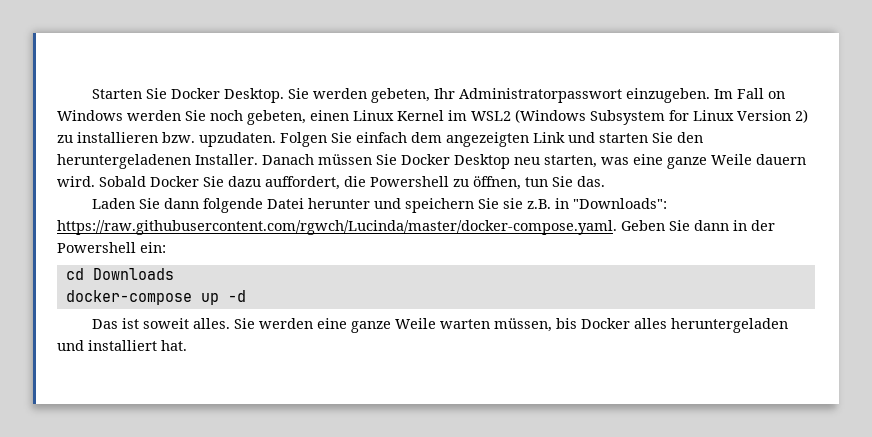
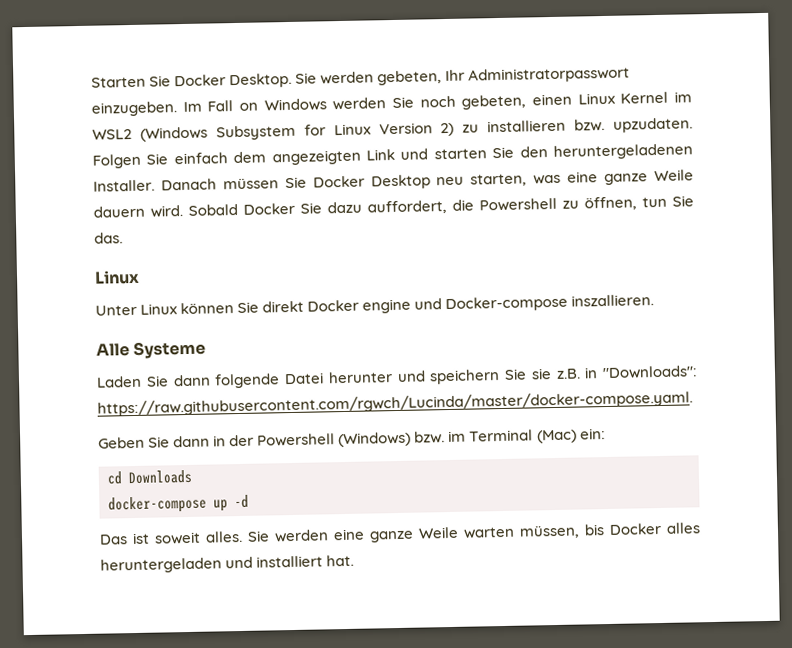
(605, 181) none -> [94,269,140,285] [95,294,655,316] [96,340,207,359] // Linux // Unter Linux können Sie direkt Docker engine und Docker-compose inszallieren. // Alle Systeme
(617, 227) none -> (693, 403) //
(136, 247) none -> [338,429,577,448] (Windows) bzw. im Terminal (Mac)

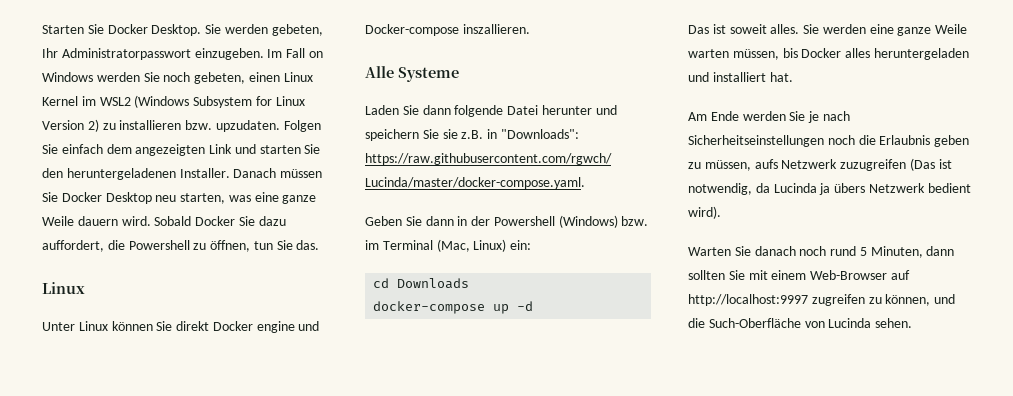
[536,429,577,444] (Mac) -> [436,239,507,252] (Mac, Linux)
(355, 560) none -> [688,111,850,123] [688,135,970,147] [688,158,952,171] [688,183,971,195] [688,206,721,219] [688,246,955,258] [688,270,910,280] [688,294,956,306] [688,318,913,328] // Am Ende werden Sie je nach Sicherheitseinstellungen noch die Erlaubnis geben zu müssen, aufs Netzwerk zuzugreifen (Das ist notwendig, da Lucinda ja übers Netzwerk bedient wird). // Warten Sie danach noch rund 5 Minuten, dann sollten Sie mit einem Web-Browser auf http://localhost:9997 zugreifen zu können, und die Such-Oberfläche von Lucinda sehen.

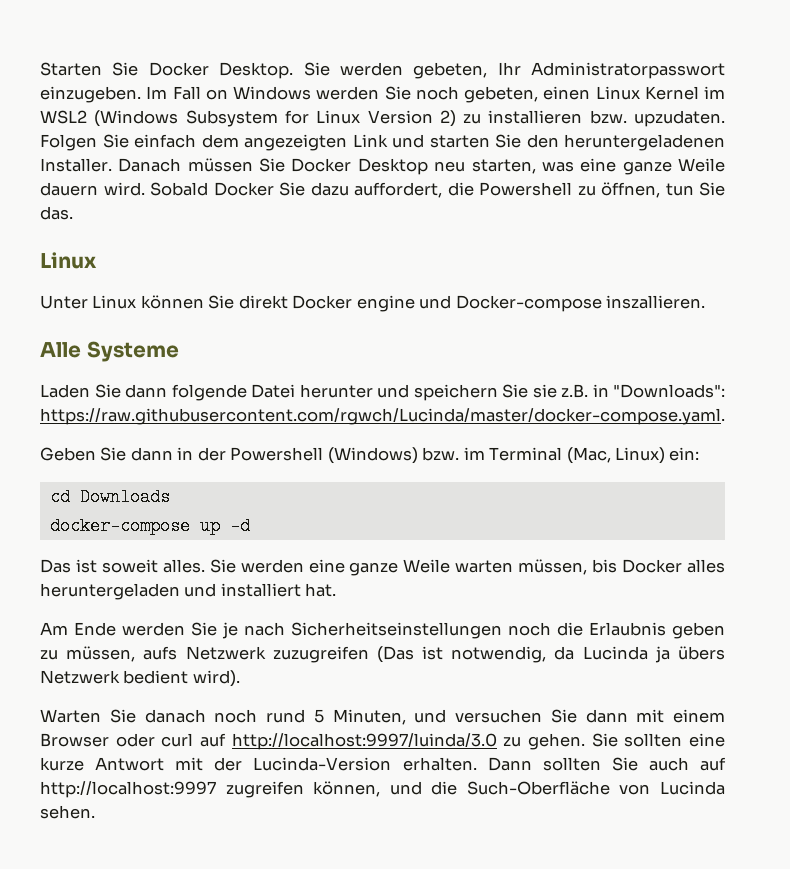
[926,246,955,256] [688,270,888,280] dann sollten Sie mit einem Web-Browser -> [414,709,725,723] [40,733,725,750] [40,757,689,771] und versuchen Sie dann mit einem Browser oder curl auf http://localhost:9997/luinda/3.0 zu gehen. Sie sollten eine kurze Antwort mit der Lucinda-Version erhalten. Dann sollten Sie auch
[868,297,882,304] zu -> (304, 789) none

